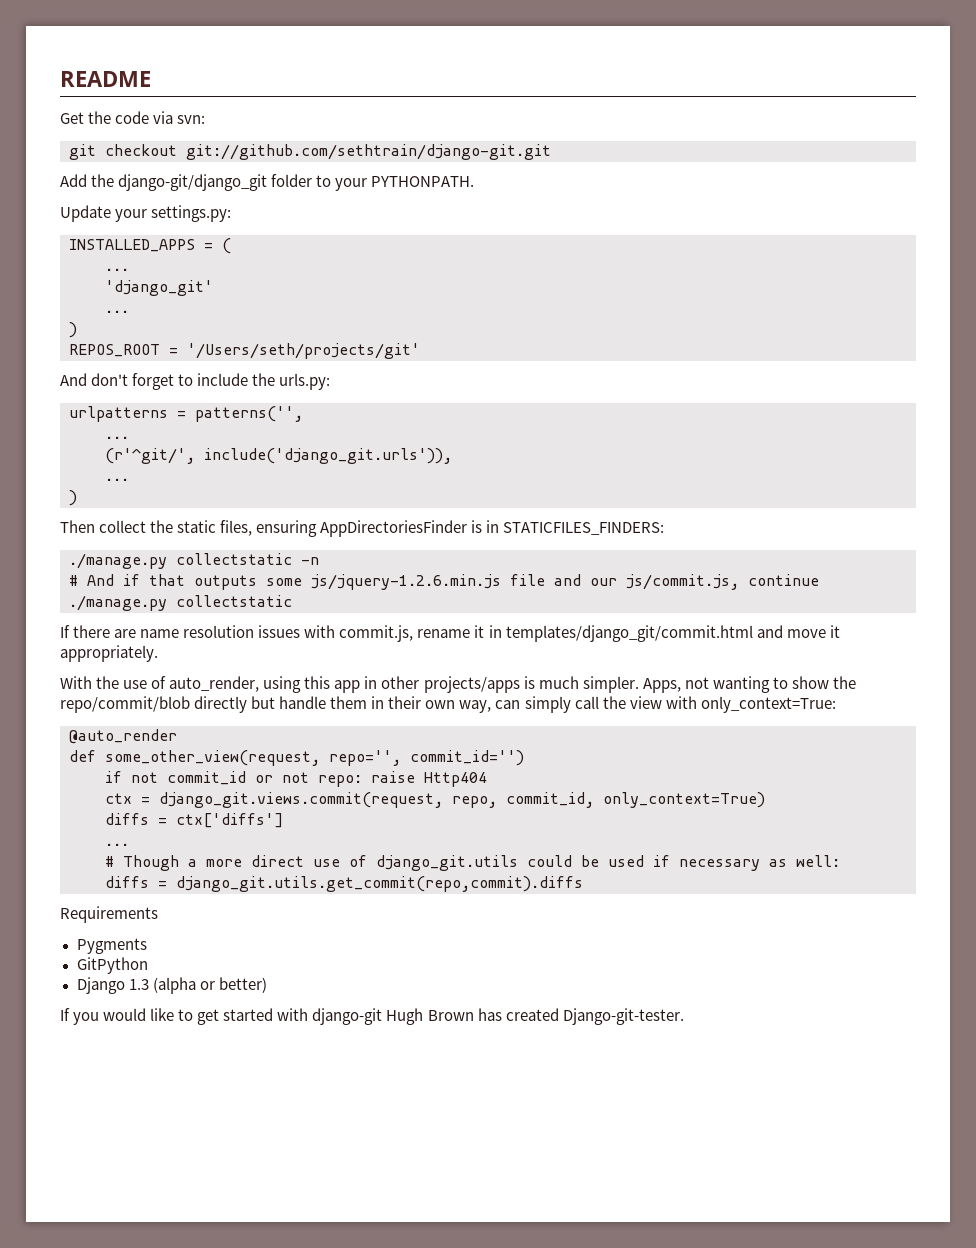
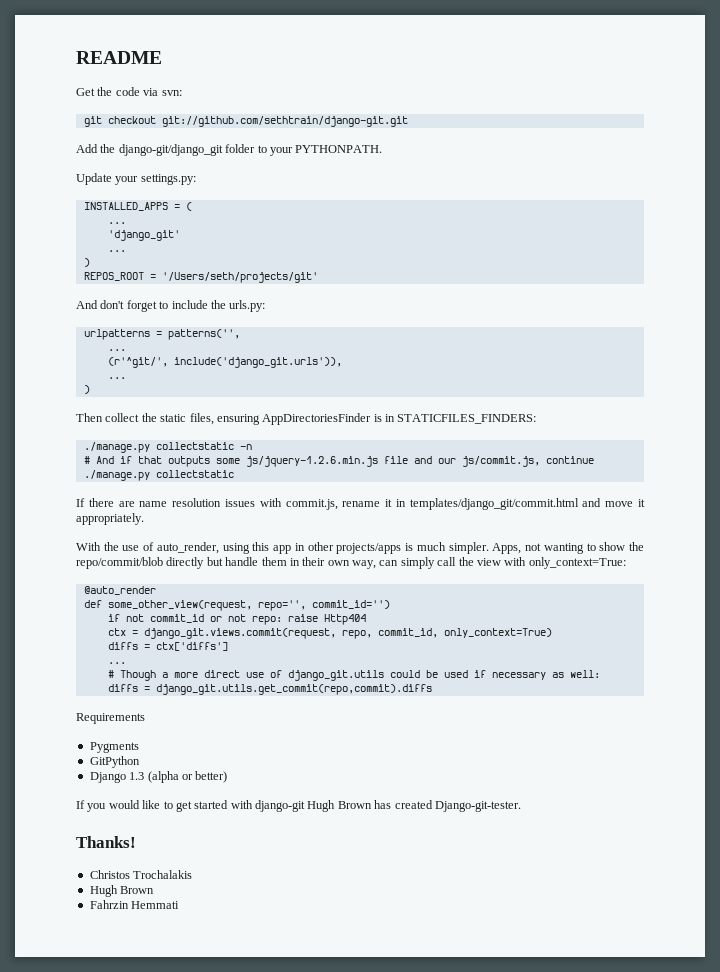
(684, 1016) none -> [76,836,136,848] [89,870,193,879] [89,885,155,897] [89,900,180,909] // Thanks! // Christos Trochalakis // Hugh Brown // Fahrzin Hemmati

